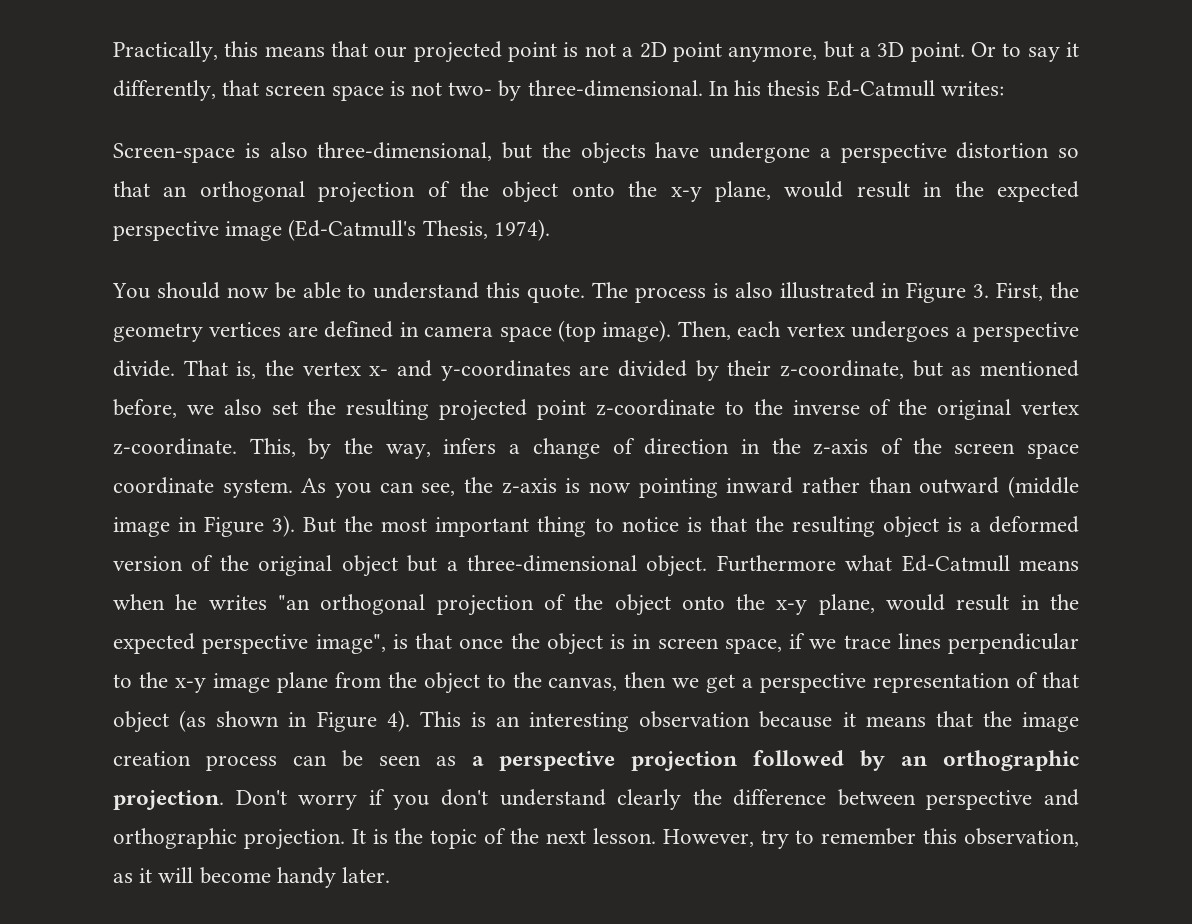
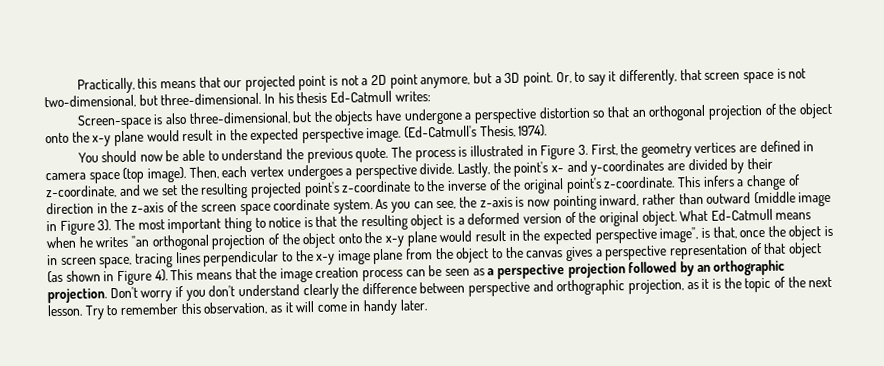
[970,42,996,57] Or -> [555,71,572,84] Or,
[448,80,522,101] two- by -> [44,94,158,109] two-dimensional, but
[714,181,1079,202] [113,221,283,241] plane, would result in the expected perspective image -> [113,127,402,147] plane would result in the expected perspective image.
[486,282,521,298] this -> [286,148,353,164] the previous
[734,282,773,298] also -> (468, 151) none
[183,360,361,379] That is, the vertex -> [457,161,549,178] Lastly, the point's
[912,360,1079,377] [113,399,262,418] but as mentioned before, we also -> [118,184,160,197] and we
[537,400,587,420] point -> [303,181,340,198] point's
[1021,401,1079,415] [113,438,431,459] vertex z-coordinate. This, by the way, -> [565,175,701,194] point's z-coordinate. This
[726,477,794,494] inward -> [599,193,640,207] inward,
[303,516,374,533] But the -> [113,218,135,231] The
[341,555,893,577] object but a three-dimensional object. Furthermore what -> [641,209,709,226] object. What
[818,594,875,615] plane, -> [406,231,437,247] plane
[415,633,452,649] that -> [712,226,737,239] that,
[789,633,891,649] if we trace -> [134,253,173,268] tracing
[548,672,736,693] canvas, then we get -> [526,246,593,262] canvas gives
[470,711,856,732] is an interesting observation because it -> (194, 274) none
[243,829,366,850] projection. It -> [628,278,710,295] projection, as it
[662,829,789,849] However, try -> [84,305,105,320] Try
[199,867,271,884] become -> [316,301,361,312] come in

